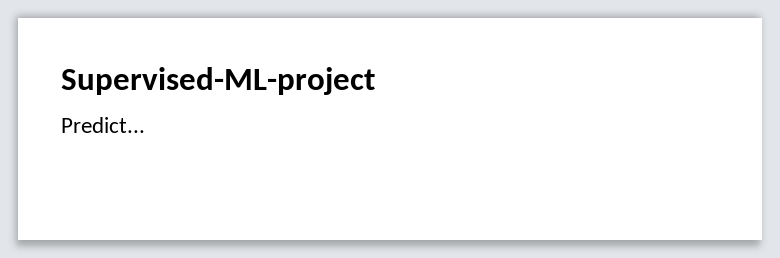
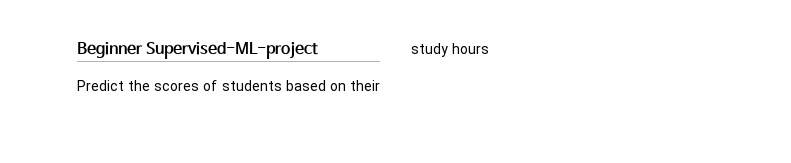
(61, 81) none -> [77,42,143,58] Beginner
[61,117,145,133] Predict... -> [77,80,380,91] [411,43,489,57] Predict the scores of students based on their study hours

